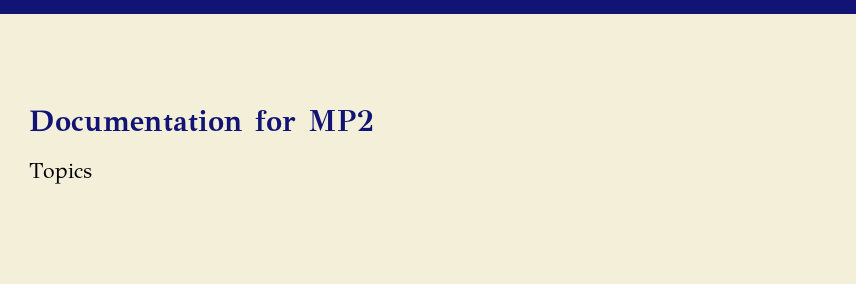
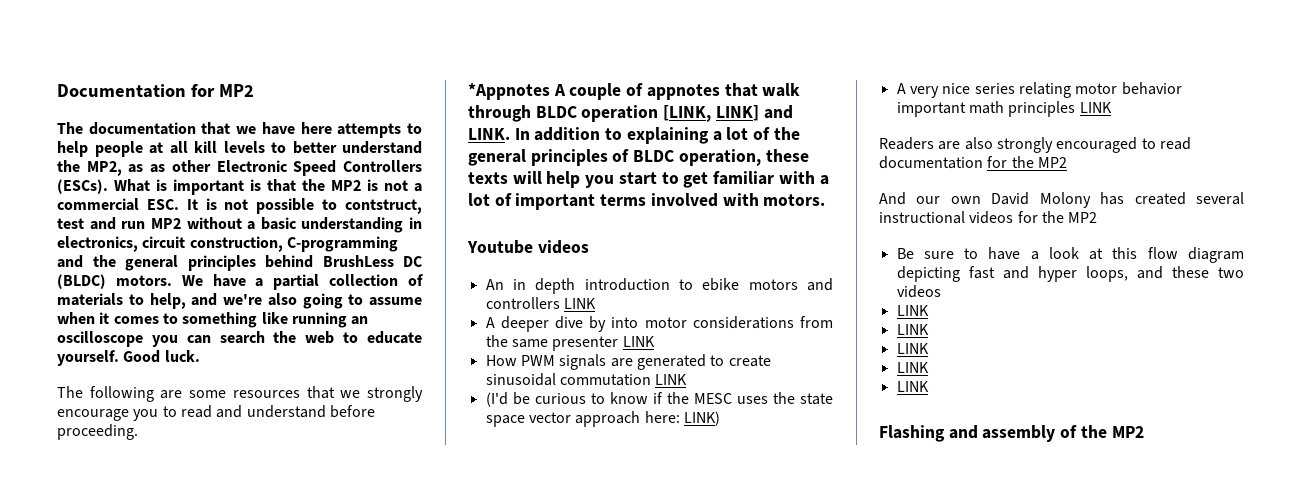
[29,163,92,184] Topics -> [57,122,423,138] [57,141,422,157] [57,160,422,176] [57,179,422,195] [57,198,422,214] [57,217,422,233] [57,236,398,252] [57,255,422,271] [57,274,423,290] [57,293,422,309] [57,312,369,328] [57,331,422,347] [57,350,200,366] [57,386,423,402] [57,405,375,421] [57,424,138,440] [468,83,801,100] [468,105,793,122] [468,127,800,144] [468,149,809,166] [468,171,829,188] [468,193,826,210] [467,240,589,254] [485,278,833,294] [485,297,596,309] [485,316,833,332] [485,335,655,351] [485,354,771,370] [485,373,688,386] [485,392,833,407] [485,411,720,427] [896,82,1182,98] [896,101,1112,117] [879,137,1191,153] [879,156,1067,169] [879,192,1244,208] [879,211,1098,224] [896,247,1244,263] [896,266,1244,282] [896,285,941,298] [896,305,929,316] [896,324,929,335] [896,343,929,354] [896,362,929,373] [896,381,929,392] [879,425,1144,442] The documentation that we have here attempts to help people at all kill levels to better understand the MP2, as as other Electronic Speed Controllers (ESCs). What is important is that the MP2 is not a commercial ESC. It is not possible to contstruct, test and run MP2 without a basic understanding in electronics, circuit construction, C-programming and the general principles behind BrushLess DC (BLDC) motors. We have a partial collection of materials to help, and we're also going to assume when it comes to something like running an oscilloscope you can search the web to educate yourself. Good luck. // The following are some resources that we strongly encourage you to read and understand before proceeding. // *Appnotes A couple of appnotes that walk through BLDC operation [LINK, LINK] and LINK. In addition to explaining a lot of the general principles of BLDC operation, these texts will help you start to get familiar with a lot of important terms involved with motors. // Youtube videos // An in depth introduction to ebike motors and controllers LINK // A deeper dive by into motor considerations from the same presenter LINK // How PWM signals are generated to create sinusoidal commutation LINK // (I'd be curious to know if the MESC uses the state space vector approach here: LINK) // A very nice series relating motor behavior important math principles LINK // Readers are also strongly encouraged to read documentation for the MP2 // And our own David Molony has created several instructional videos for the MP2 // Be sure to have a look at this flow diagram depicting fast and hyper loops, and these two videos // LINK // LINK // LINK // LINK // LINK // Flashing and assembly of the MP2

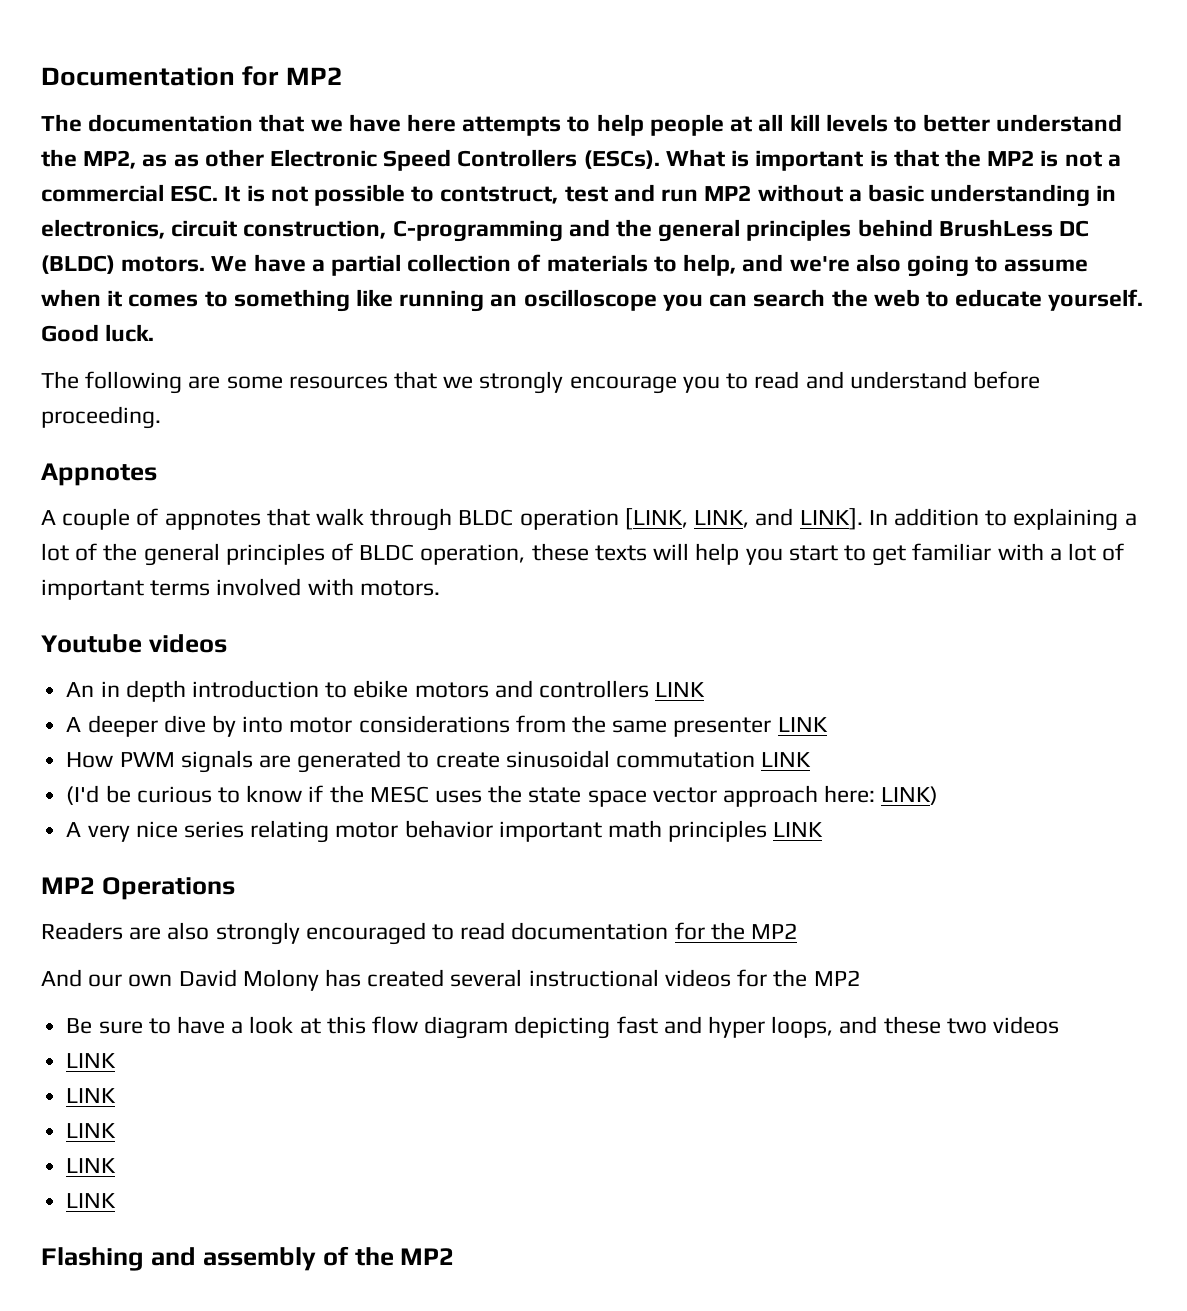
[468,83,550,100] *Appnotes -> [41,463,157,486] Appnotes //
[715,105,793,121] [468,128,510,140] LINK] and LINK. -> [694,508,863,530] LINK, and LINK].
(1112, 107) none -> [41,877,235,900] // MP2 Operations

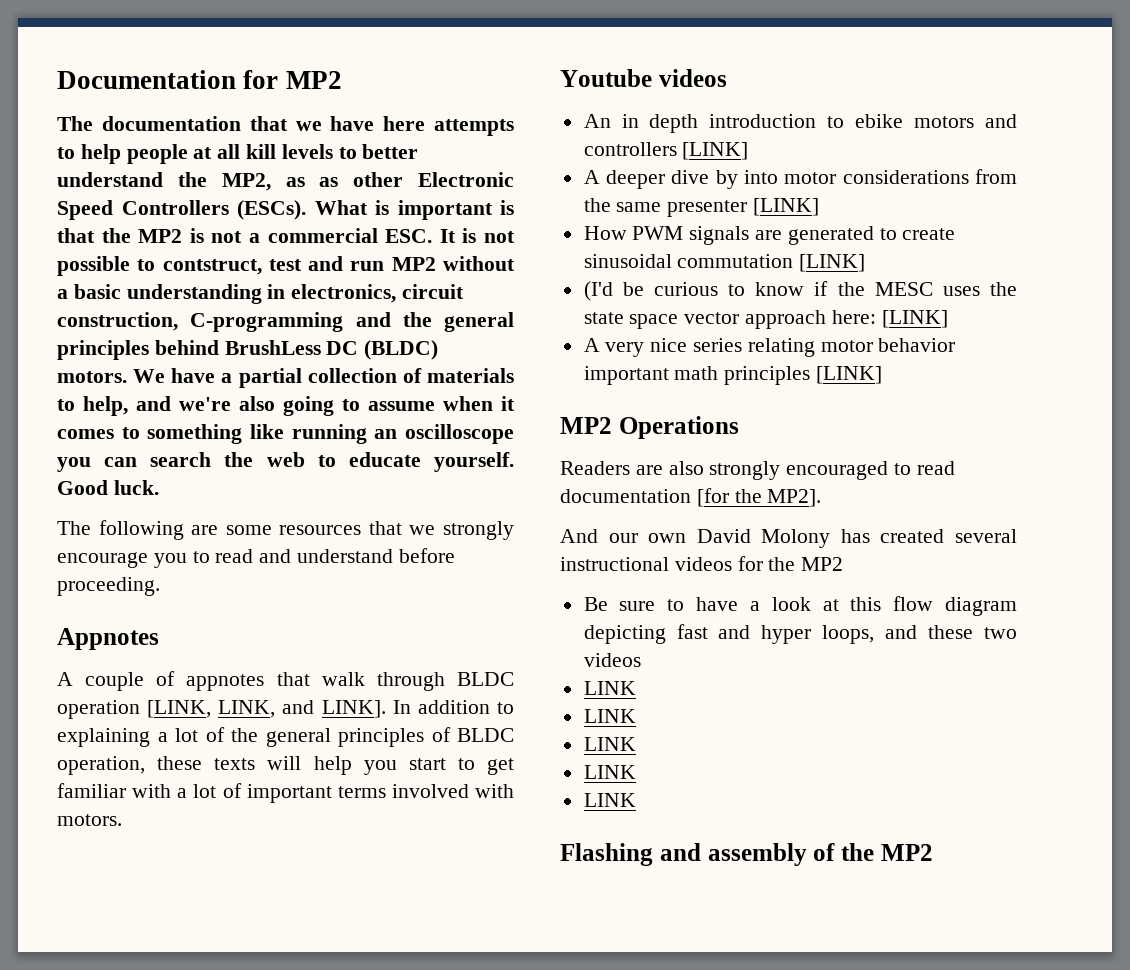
[655,682,706,697] LINK -> [682,142,749,160] [LINK]
[777,717,828,732] LINK -> [753,198,820,216] [LINK]
[761,752,812,767] LINK -> [799,254,866,272] [LINK]
[881,786,939,805] LINK) -> [881,310,948,328] [LINK]
[773,822,824,837] LINK -> [816,366,883,384] [LINK]
[674,922,798,940] for the MP2 -> [696,488,822,507] [for the MP2].

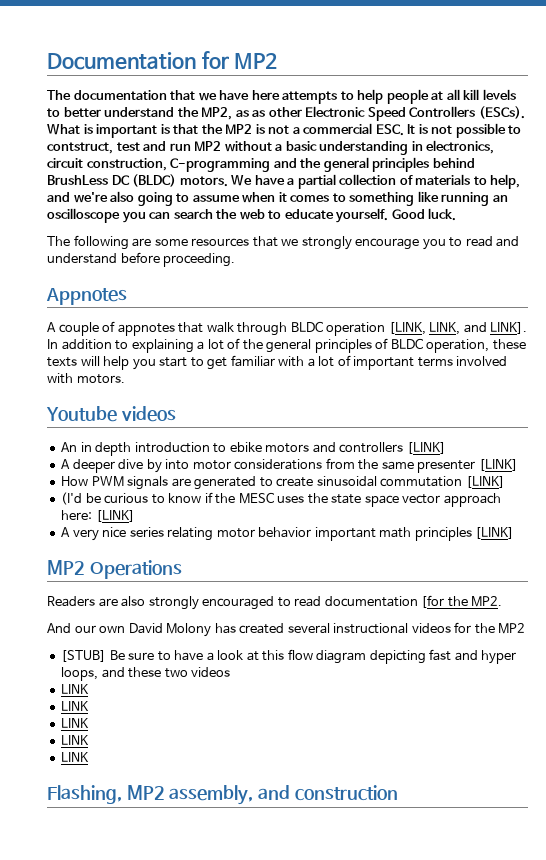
[767,489,822,507] MP2]. -> [471,596,503,607] MP2.
(844, 564) none -> [61,650,107,662] [STUB]
[560,843,933,866] Flashing and assembly of the MP2 -> [47,785,398,805] Flashing, MP2 assembly, and construction

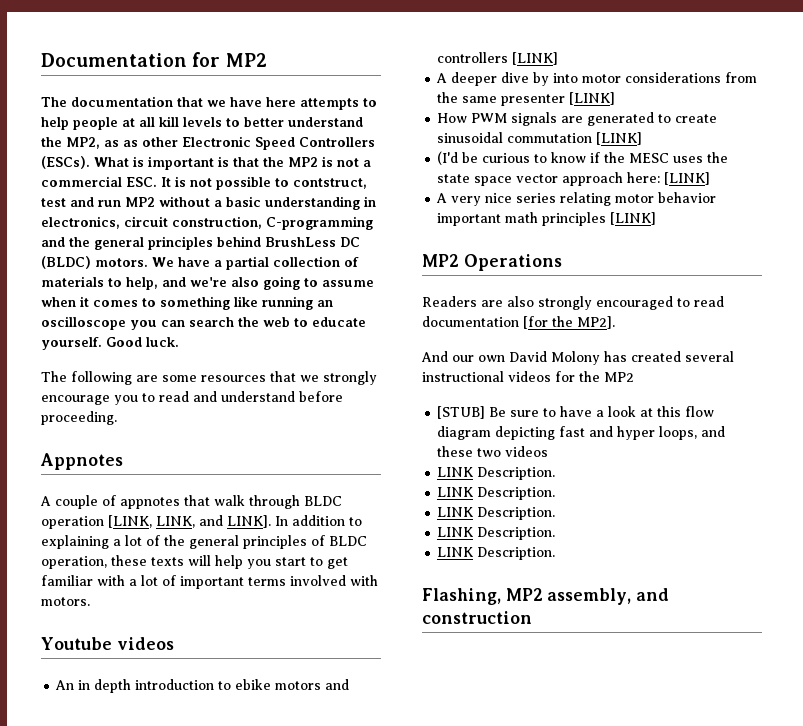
[471,596,503,607] MP2. -> [577,316,615,329] MP2].
[61,701,90,711] [61,718,90,728] [61,735,90,745] [61,752,90,762] // LINK // LINK // LINK // LINK -> [477,467,556,480] [437,487,556,500] [437,507,556,520] [437,527,556,540] [437,547,556,560] Description. // LINK Description. // LINK Description. // LINK Description. // LINK Description.

